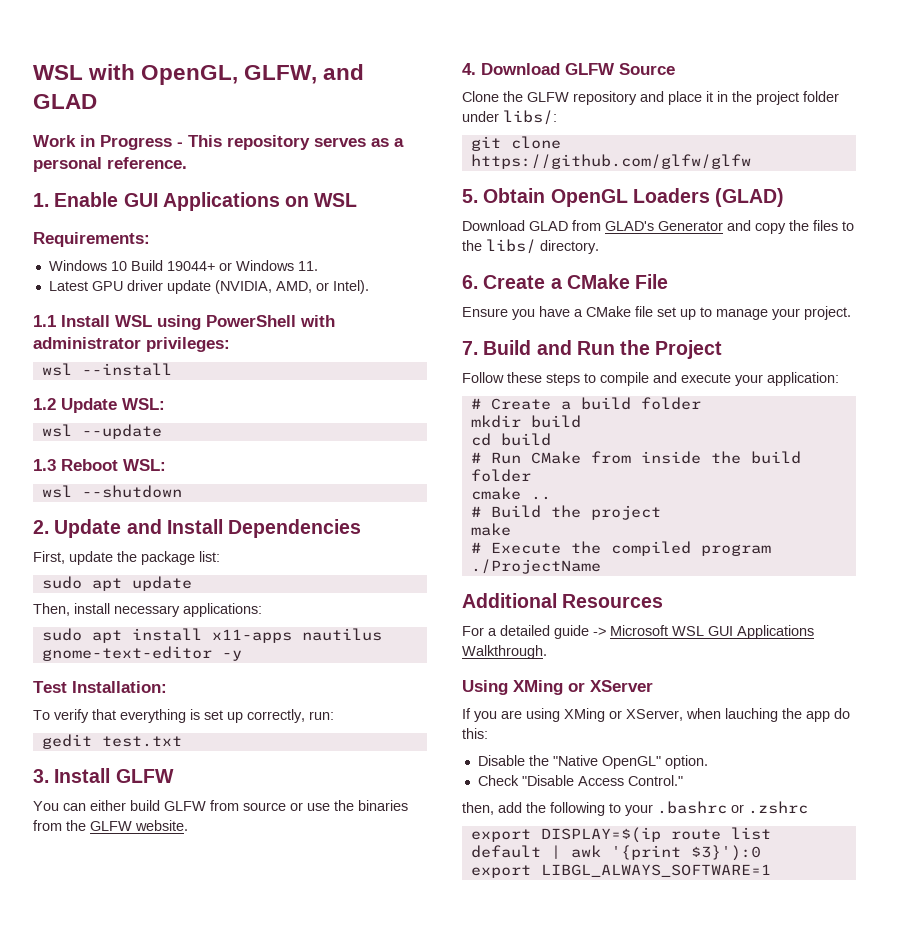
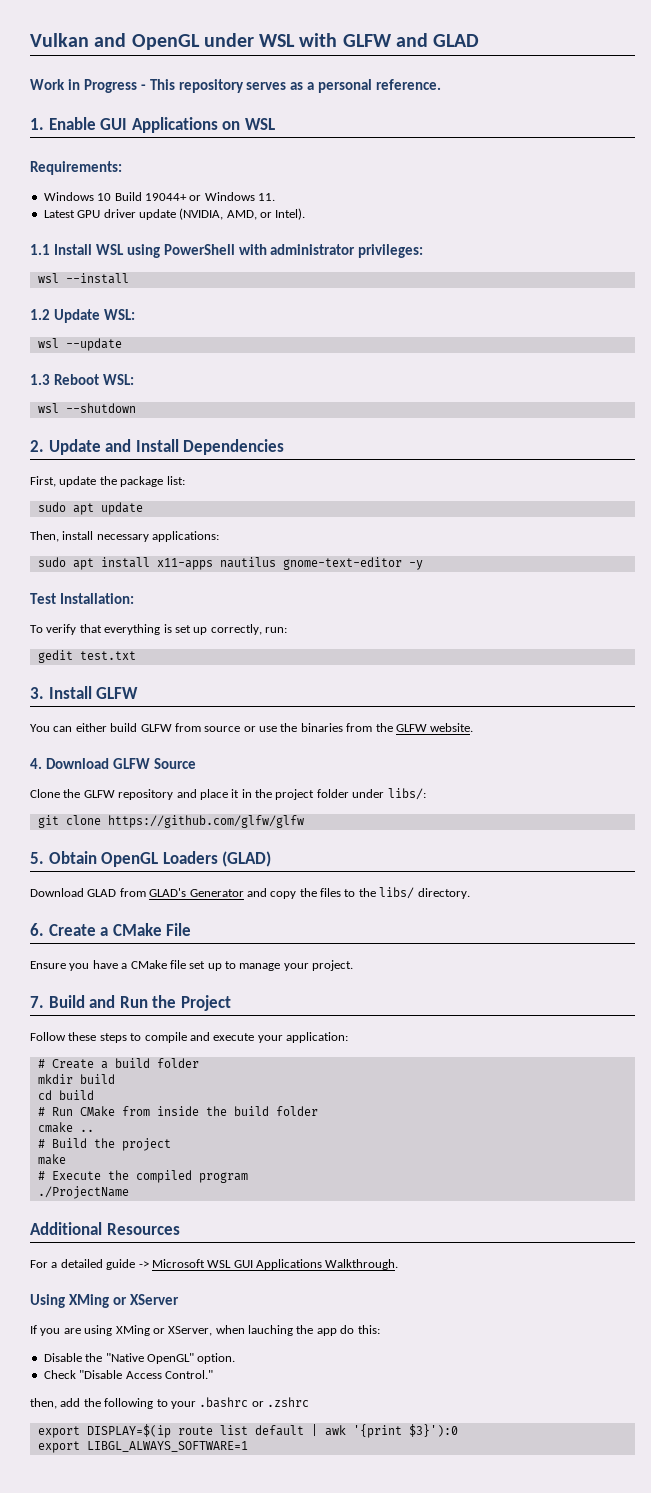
[33,64,318,85] WSL with OpenGL, GLFW, -> [30,33,392,50] Vulkan and OpenGL under WSL with GLFW

